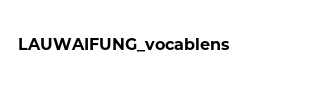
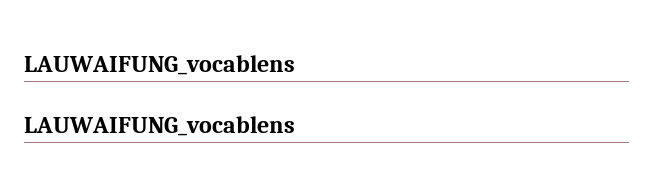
[18,38,230,52] LAUWAIFUNG_vocablens -> [24,55,295,75] [24,116,295,136] LAUWAIFUNG_vocablens // LAUWAIFUNG_vocablens

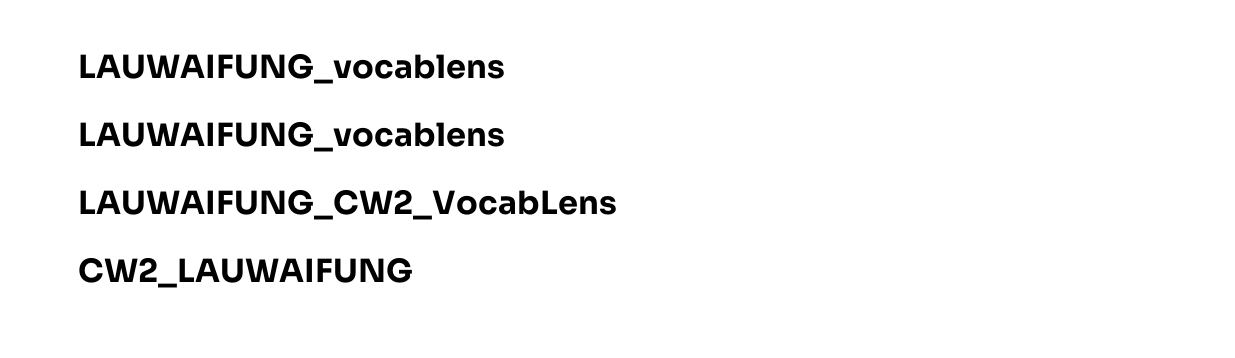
(295, 126) none -> [78,189,617,220] [78,257,413,288] // LAUWAIFUNG_CW2_VocabLens // CW2_LAUWAIFUNG

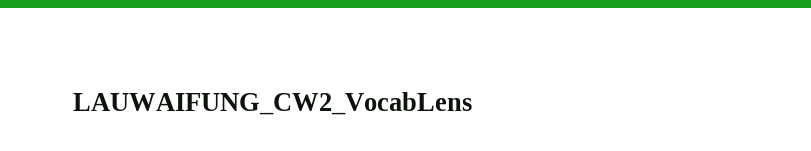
[78,53,505,84] [78,121,505,152] LAUWAIFUNG_vocablens // LAUWAIFUNG_vocablens // -> (73, 103) none
[78,257,413,288] // CW2_LAUWAIFUNG -> (472, 103) none

